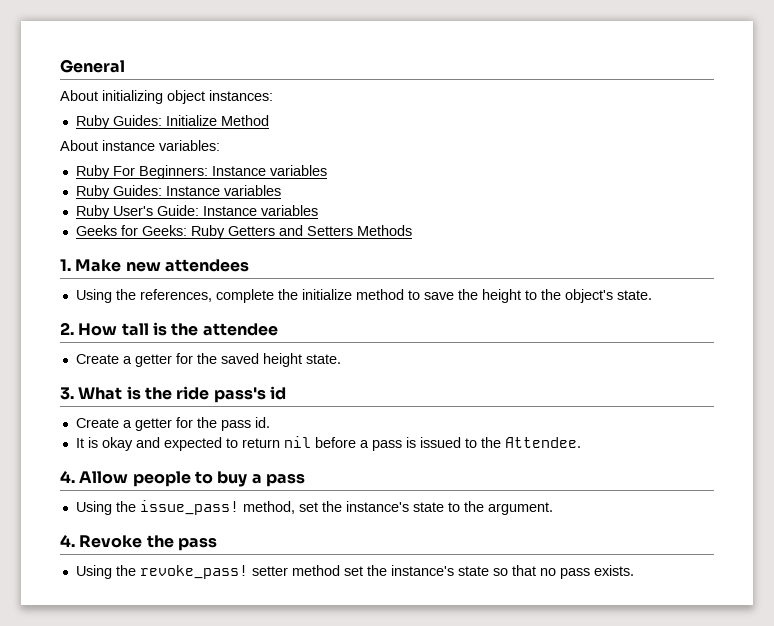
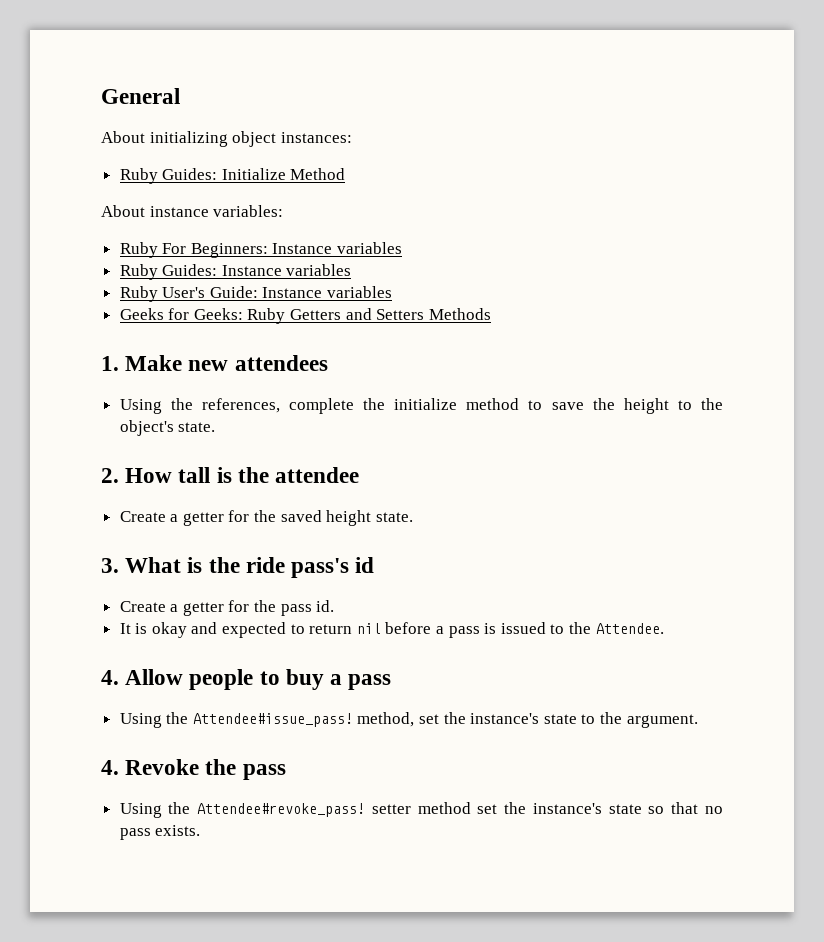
[139,500,239,515] issue_pass! -> [192,713,353,727] Attendee#issue_pass!
[139,565,248,579] revoke_pass! -> [197,803,366,817] Attendee#revoke_pass!

